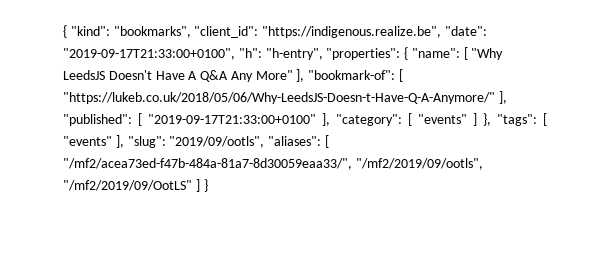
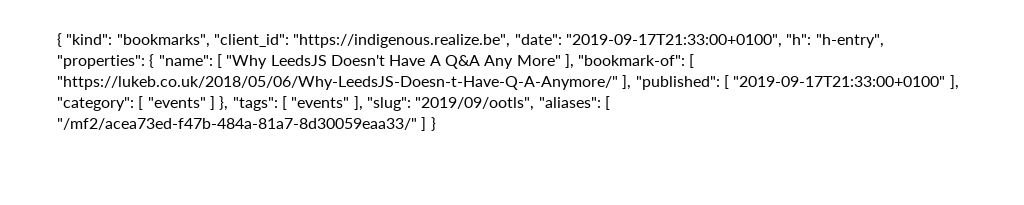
[63,158,483,170] [63,180,192,191] "/mf2/acea73ed-f47b-484a-81a7-8d30059eaa33/", "/mf2/2019/09/ootls", "/mf2/2019/09/OotLS" -> [57,118,417,130] "/mf2/acea73ed-f47b-484a-81a7-8d30059eaa33/"

